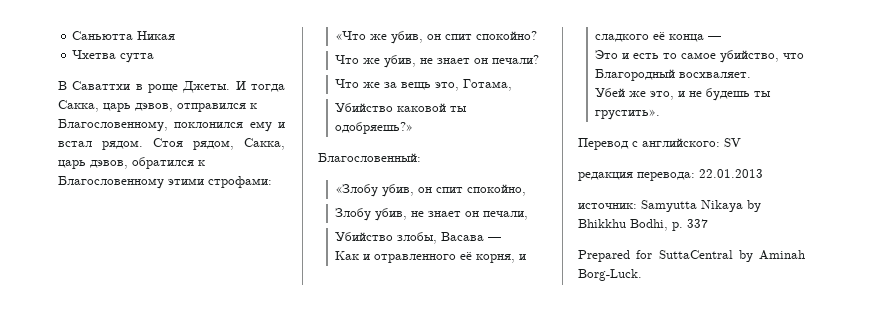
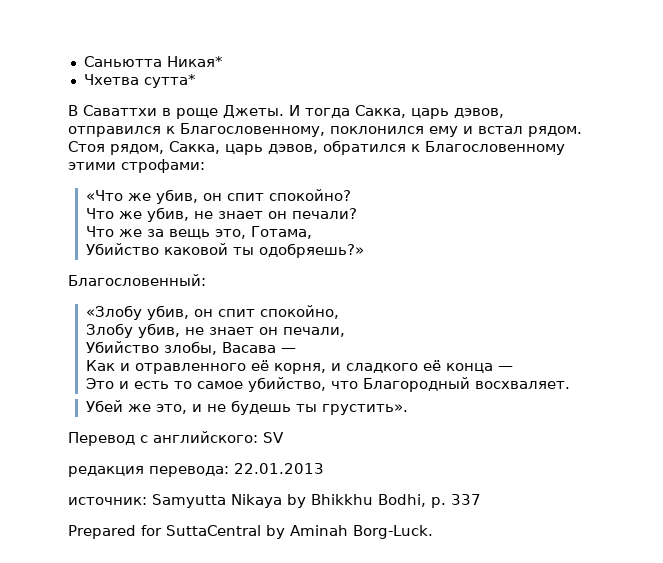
[137,31,176,40] Никая -> [166,56,223,67] Никая*
[120,53,155,63] сутта -> [143,74,196,88] сутта*

